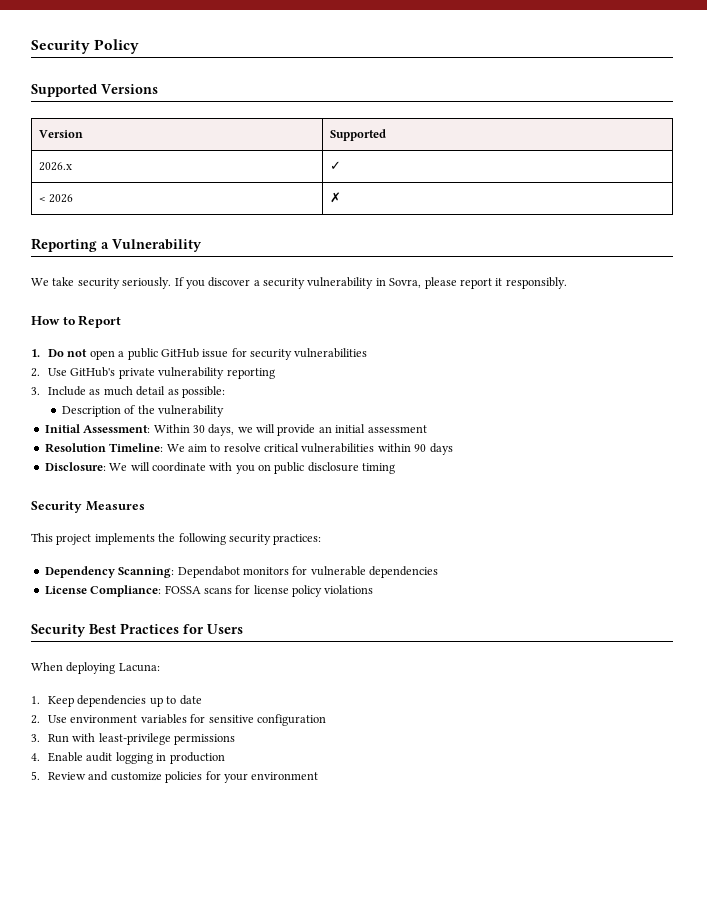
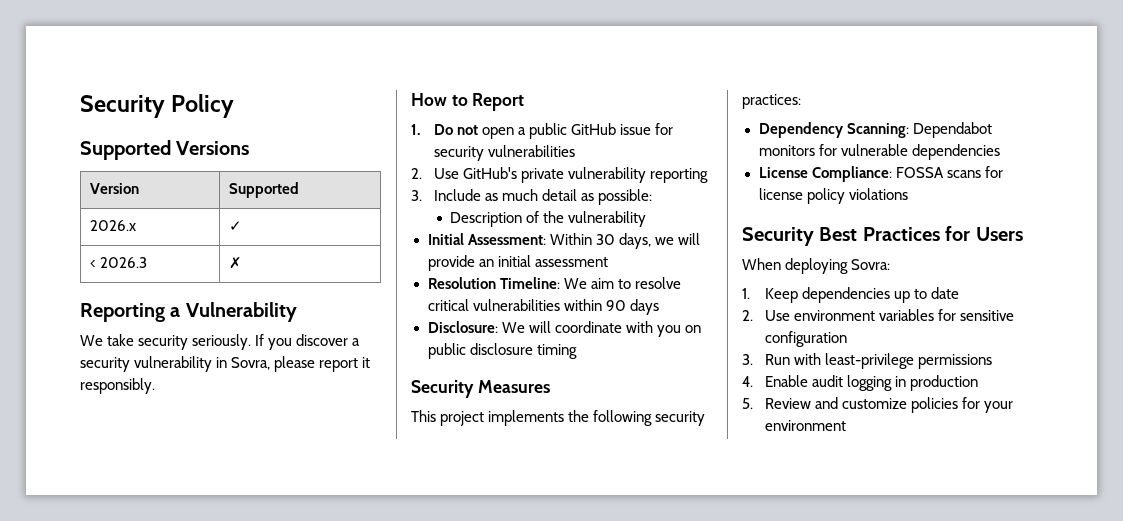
[49,194,74,203] 2026 -> [99,257,147,268] 2026.3
[118,663,160,672] Lacuna: -> [851,259,891,270] Sovra:

